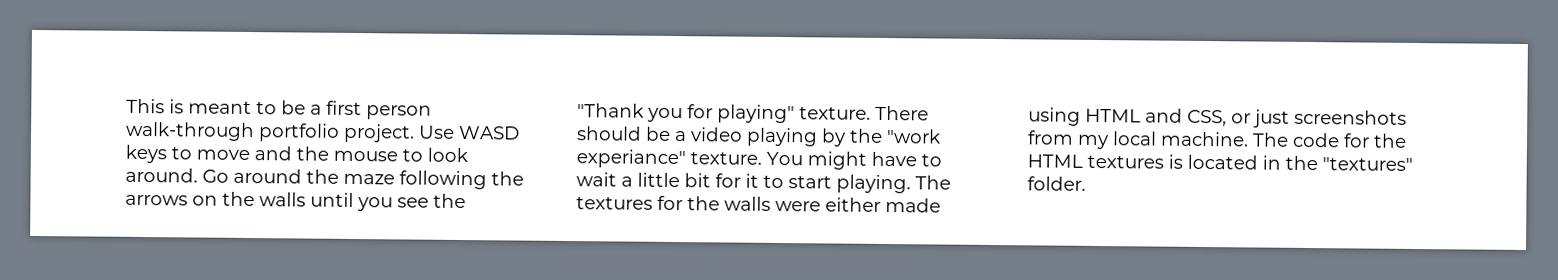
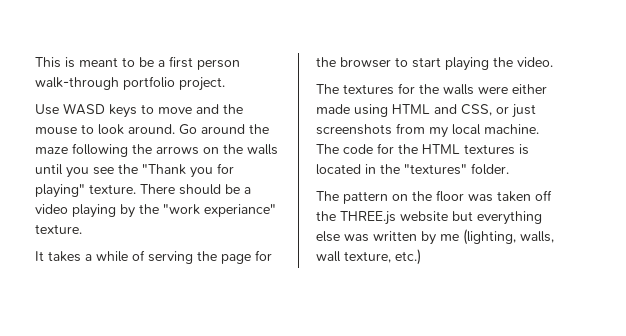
(415, 133) none -> (225, 84) //
[766,151,942,170] [576,172,911,194] You might have to wait a little bit for it to start playing. -> [35,250,272,264] [316,57,553,71] // It takes a while of serving the page for the browser to start playing the video. //
(1086, 183) none -> [316,190,552,204] [316,211,542,225] [316,229,554,245] [316,249,421,265] // The pattern on the floor was taken off the THREE.js website but everything else was written by me (lighting, walls, wall texture, etc.)

